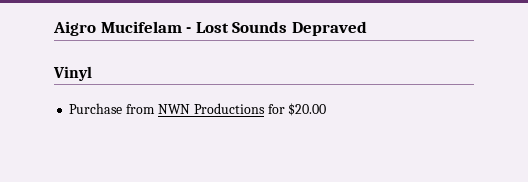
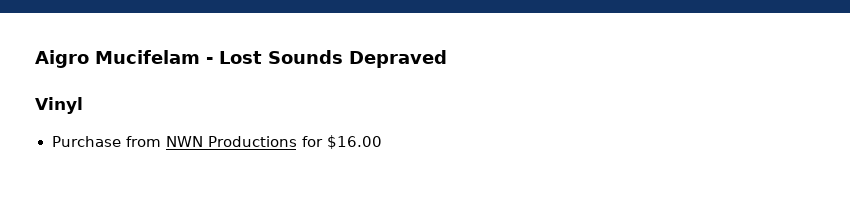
[288,103,327,116] $20.00 -> [326,135,382,149] $16.00

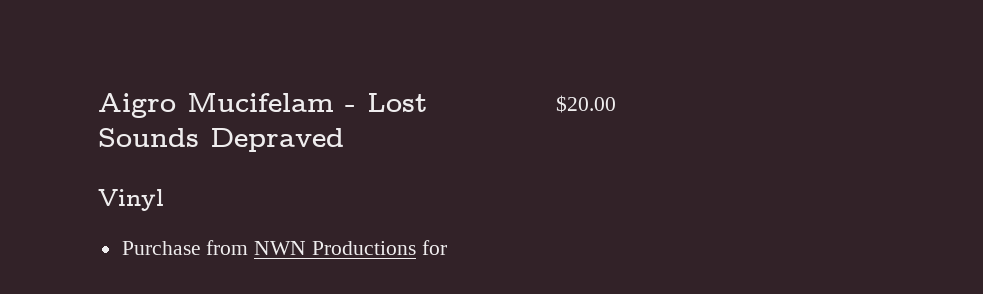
[326,135,382,149] $16.00 -> [555,95,616,113] $20.00

